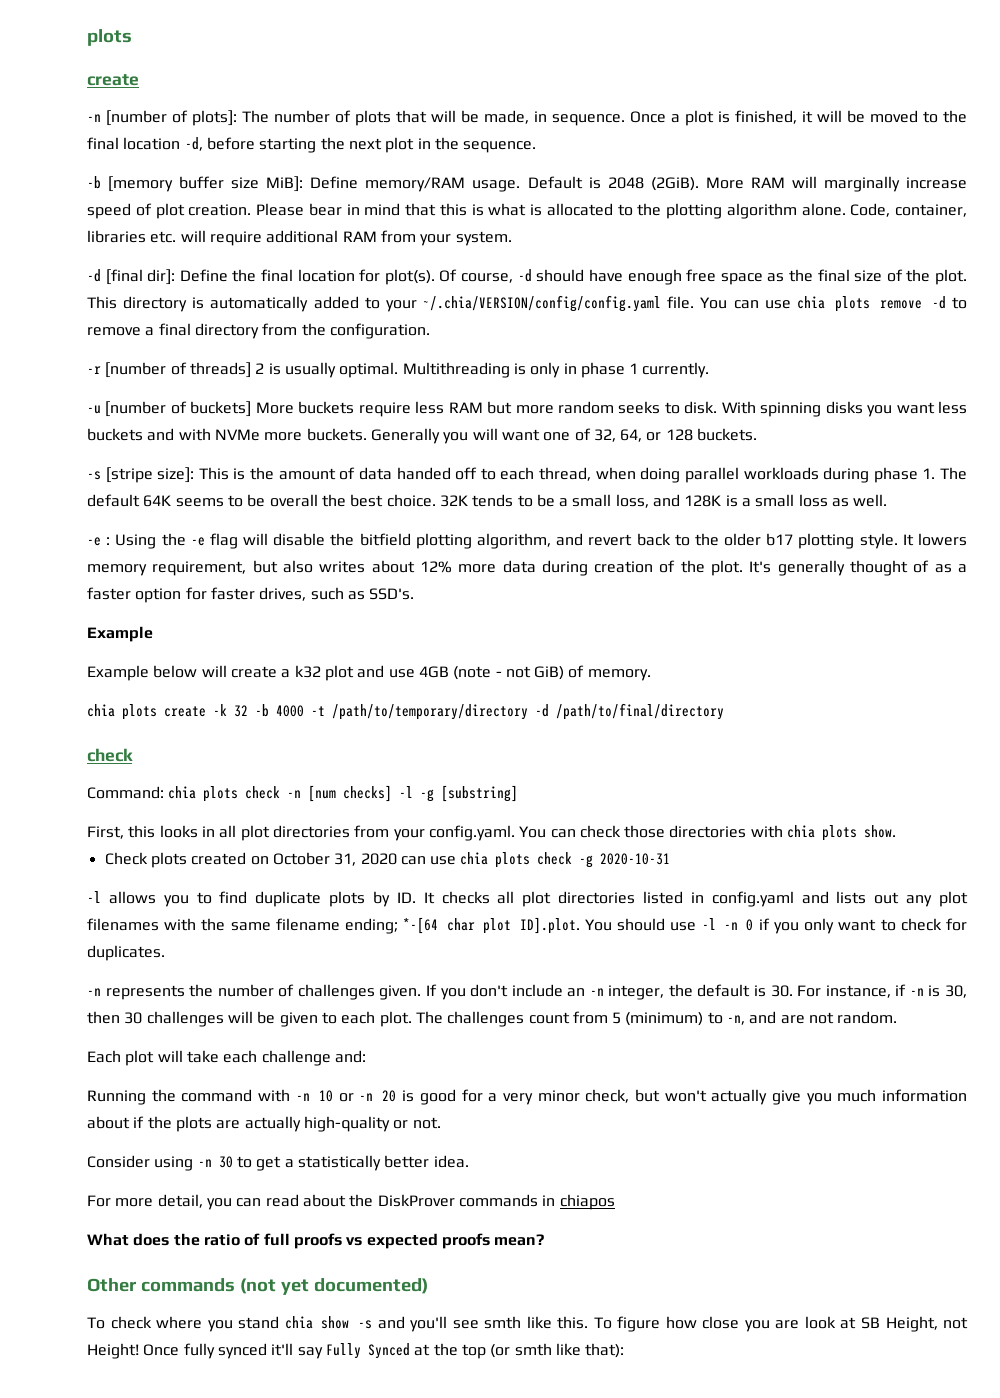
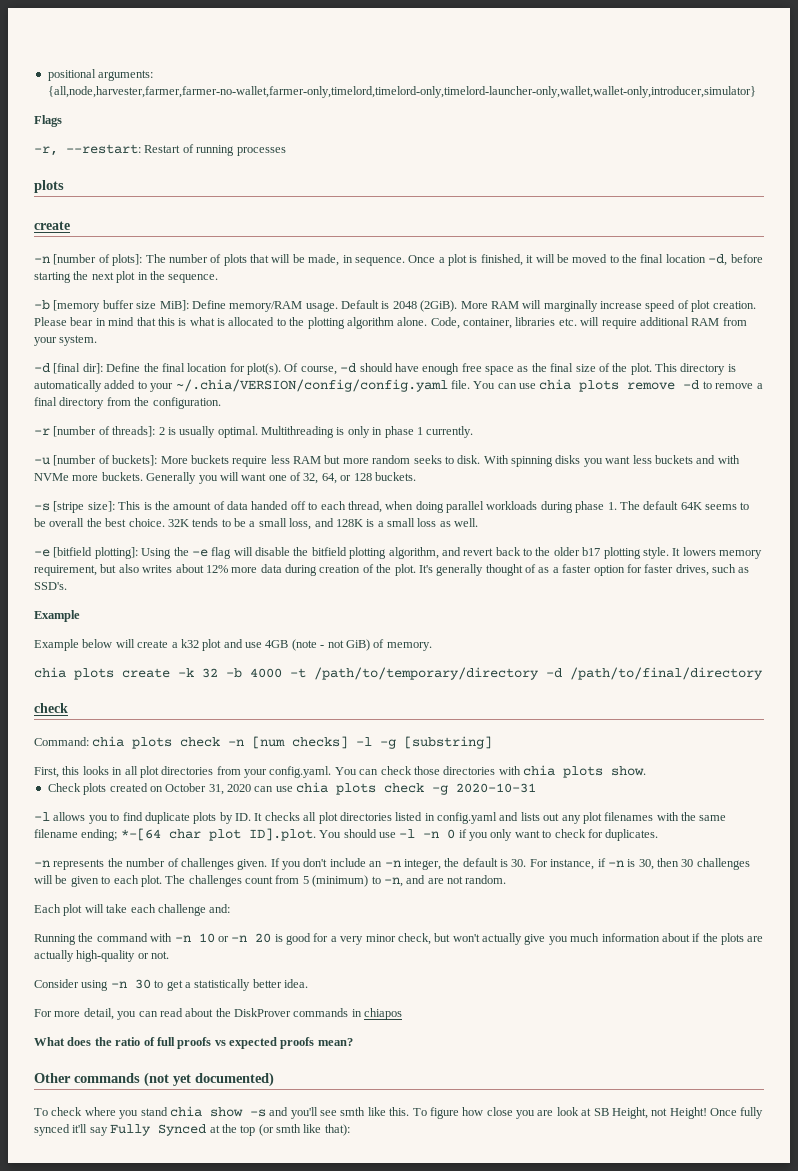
(87, 37) none -> [47,69,154,81] [47,86,756,98] [34,115,62,127] [34,144,286,156] positional arguments: {all,node,harvester,farmer,farmer-no-wallet,farmer-only,timelord,timelord-only,timelord-launcher-only,wallet,wallet-only,introducer,simulator} // Flags // -r, --restart: Restart of running processes //
[189,362,251,378] threads] -> [112,426,156,437] threads]:
[190,401,252,417] buckets] -> [112,455,158,466] buckets]:
[106,537,111,545] : -> [53,547,138,559] [bitfield plotting]:

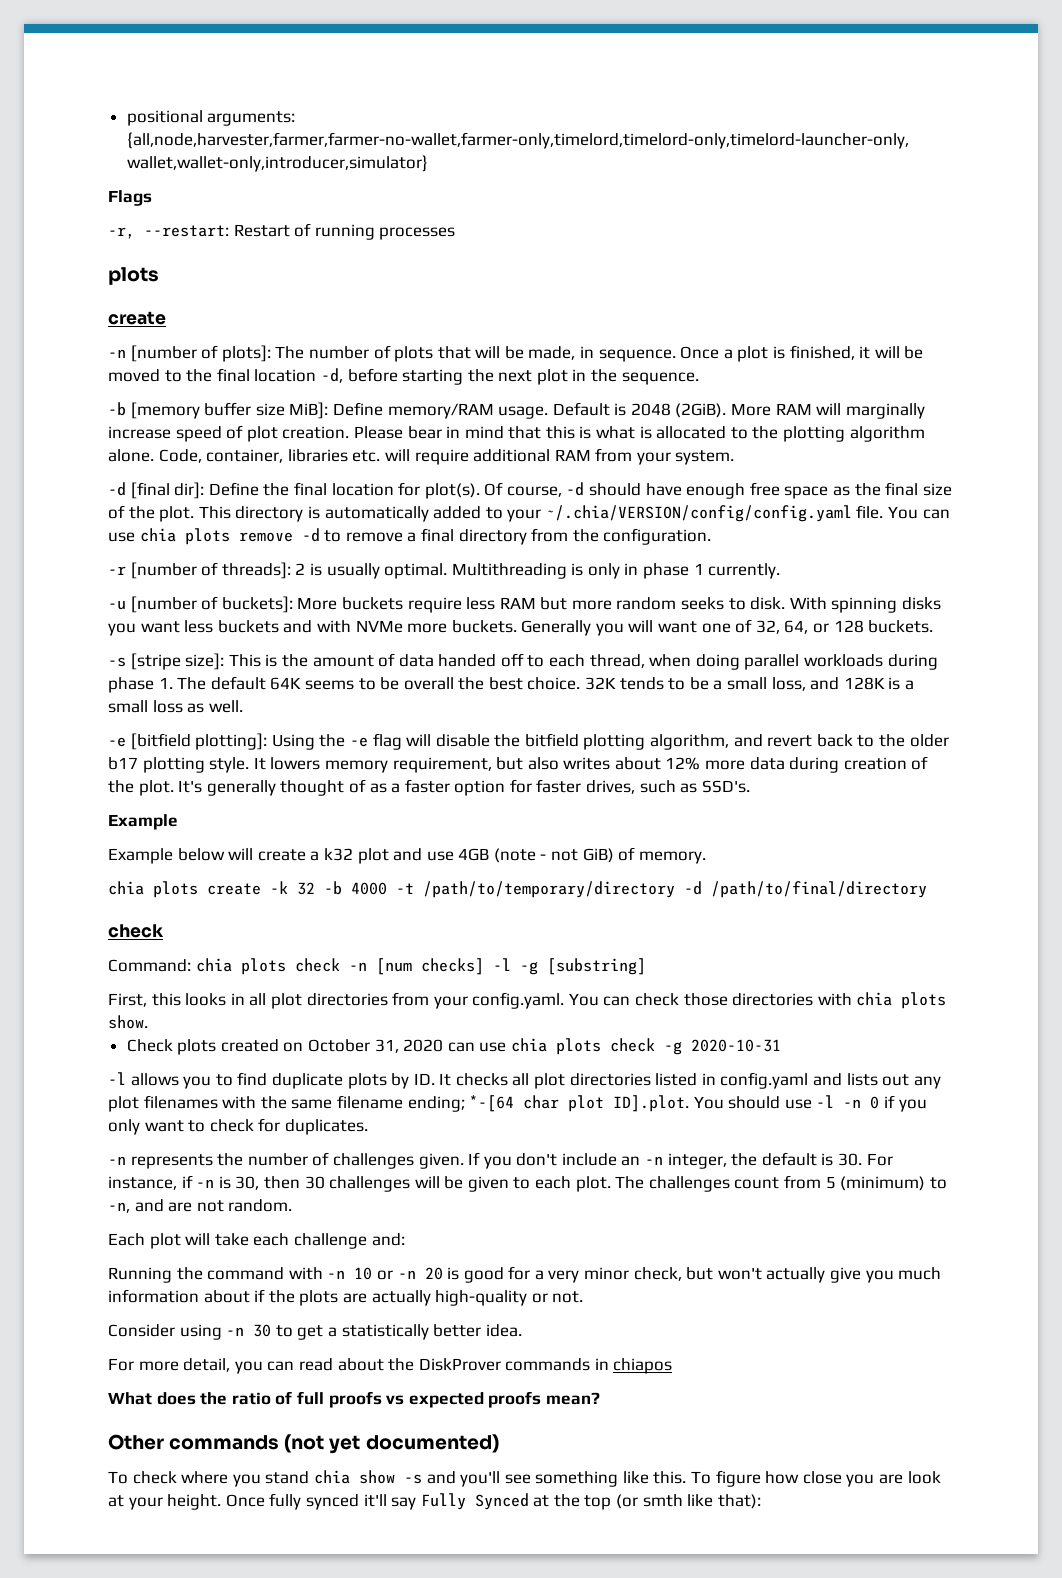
[340,1107,366,1116] smth -> [535,1471,619,1487] something
[593,1107,707,1119] SB Height, not Height! -> [128,1494,222,1510] your height.

